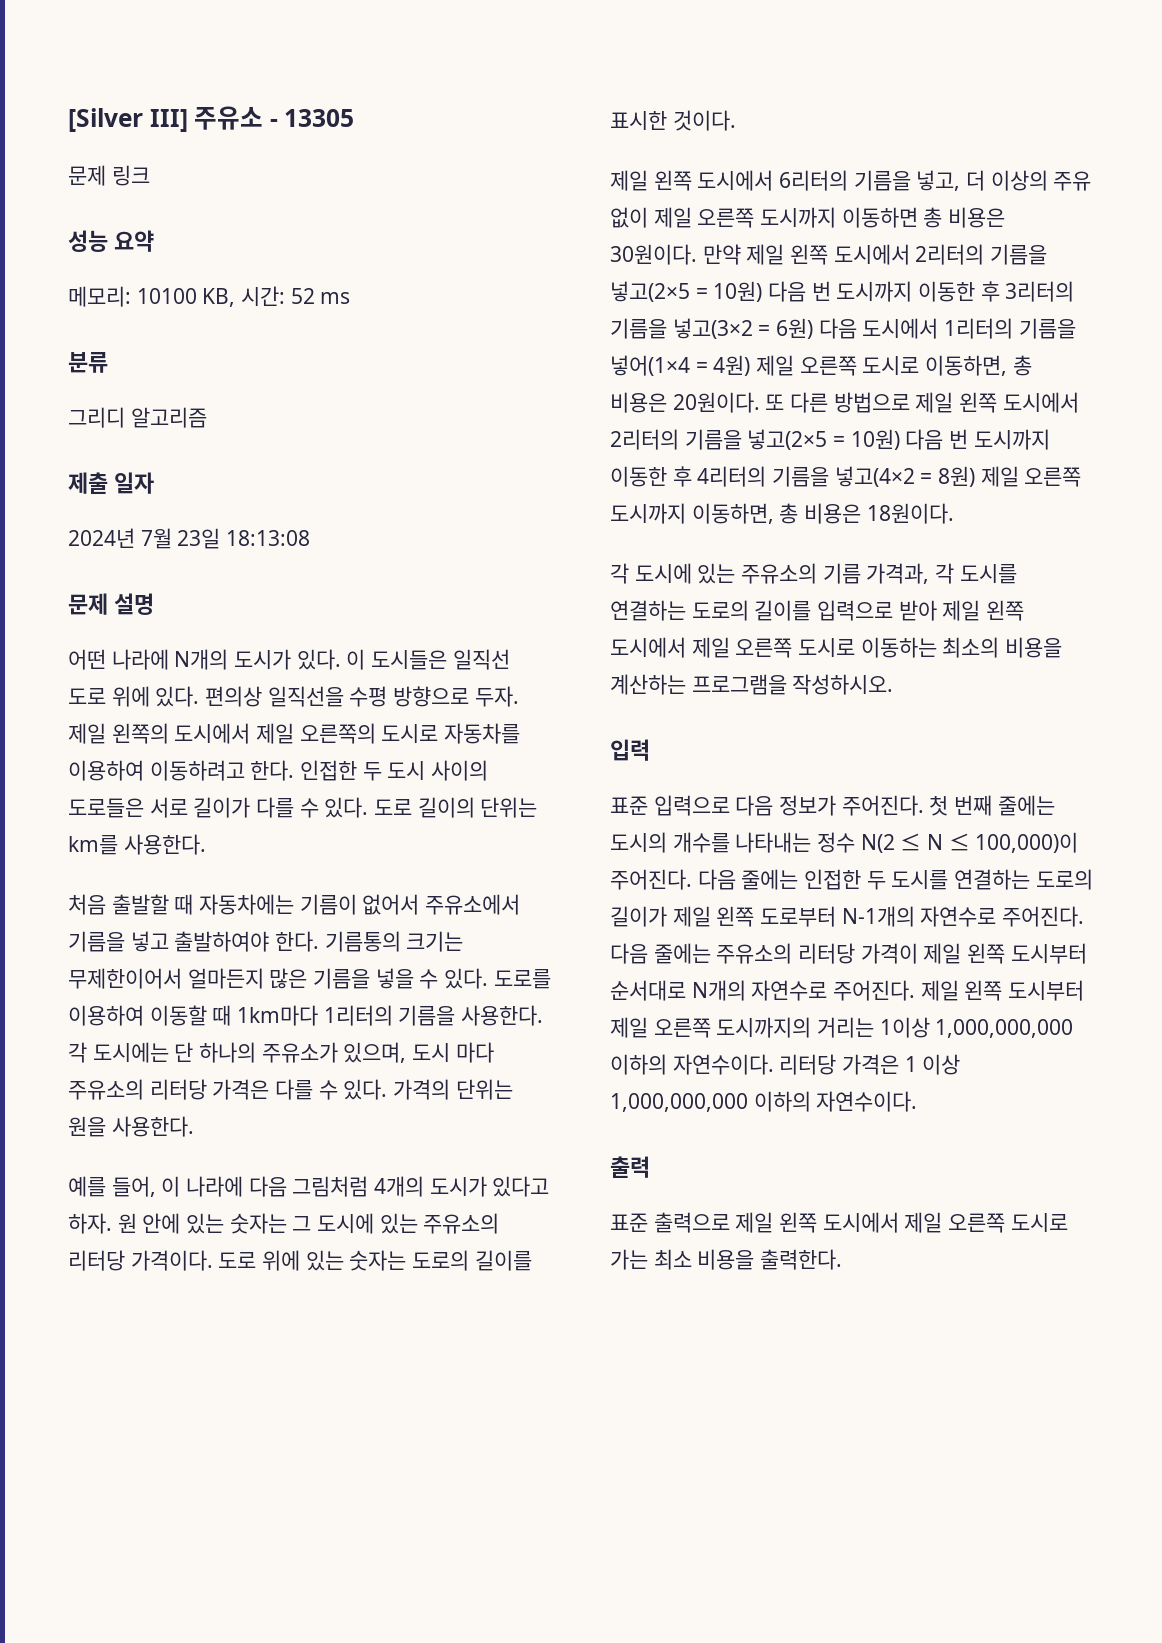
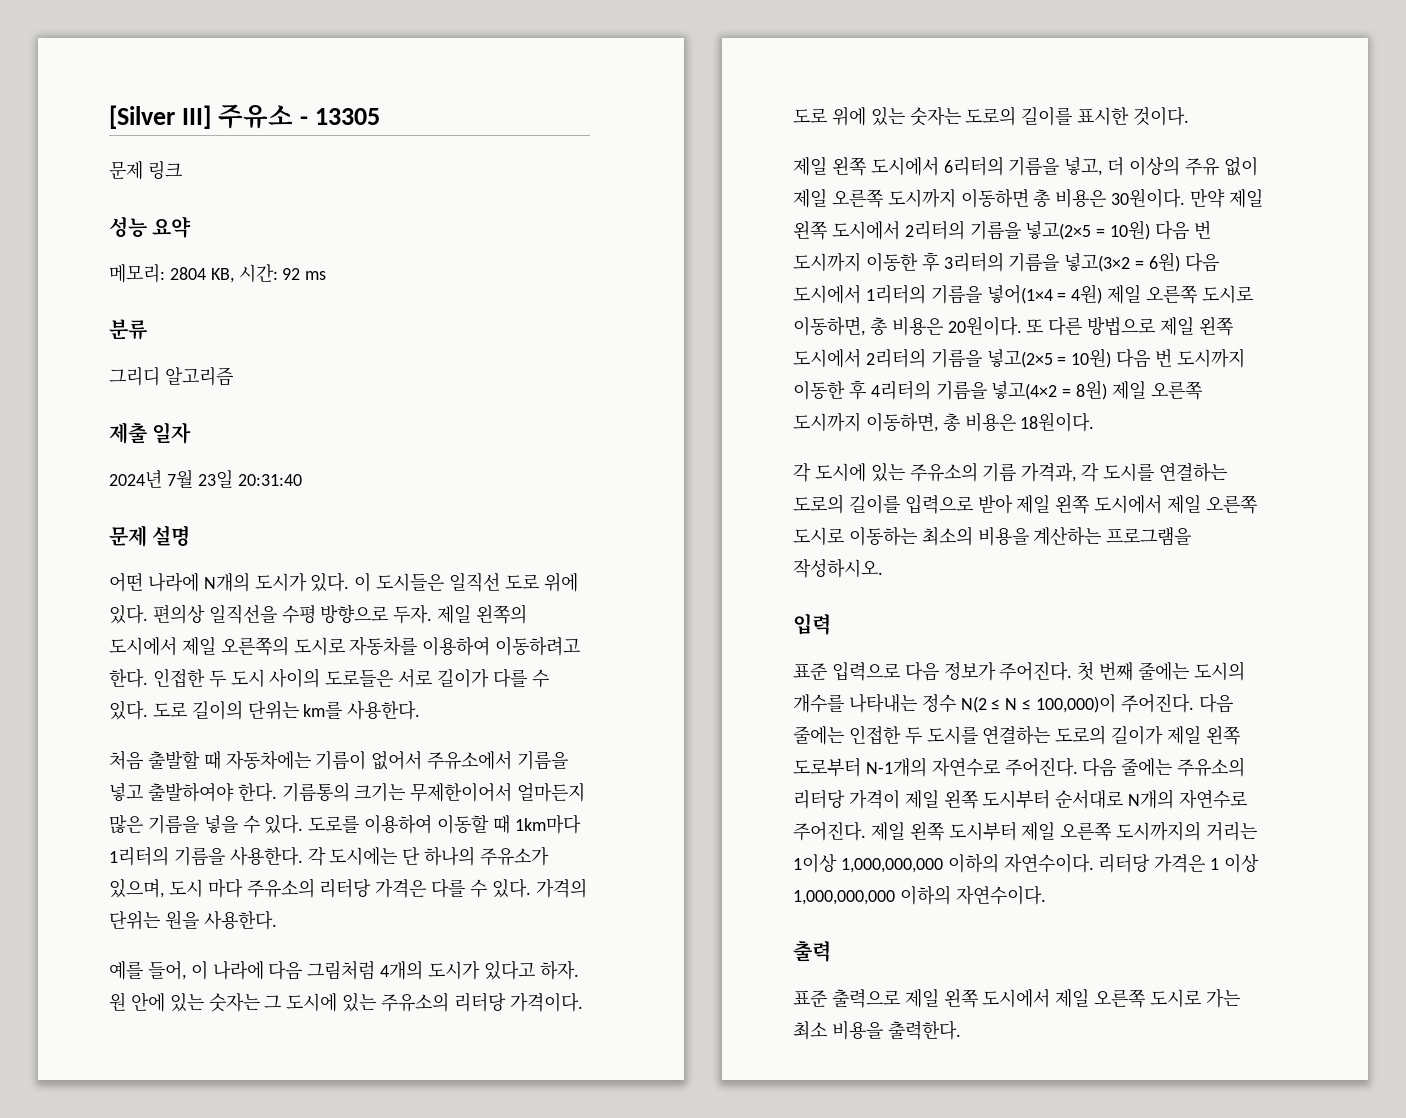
[136,288,197,304] 10100 -> [169,267,206,280] 2804
[290,288,315,304] 52 -> [282,268,301,280] 92
[226,530,311,546] 18:13:08 -> [237,474,302,486] 20:31:40

